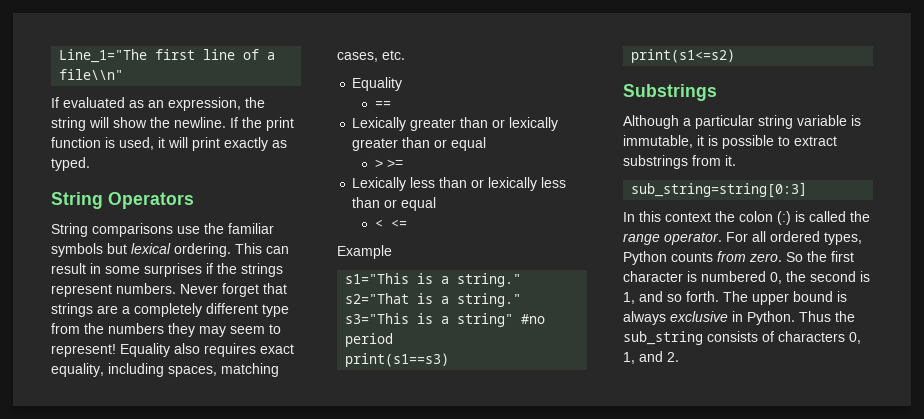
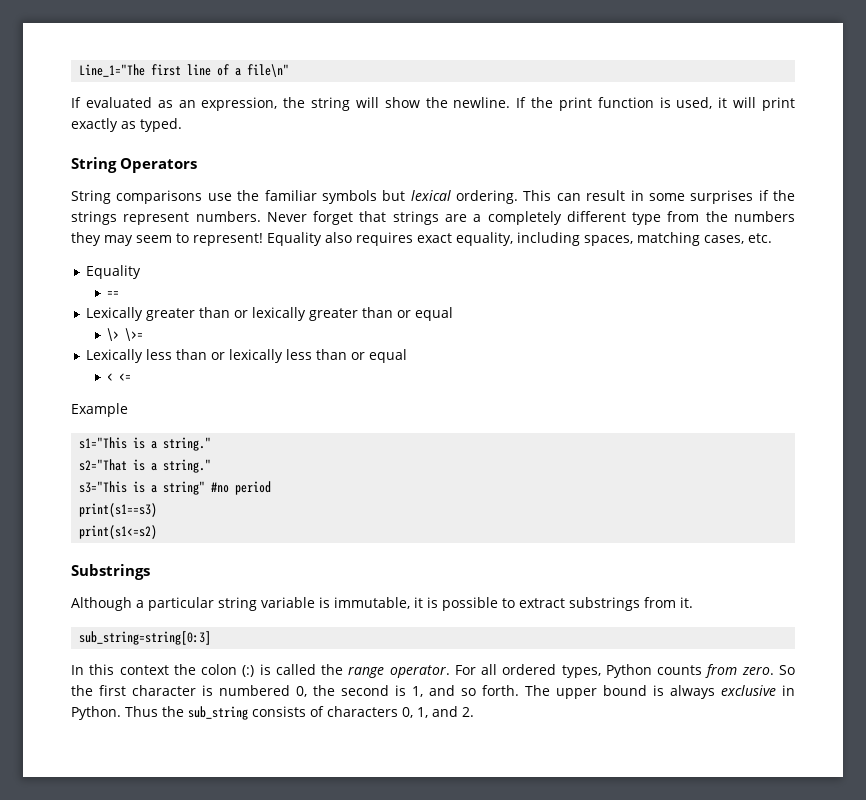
[59,69,124,80] file\\n" -> [247,64,290,77] file\n"
[374,159,403,168] > >= -> [107,328,144,341] \> \>=

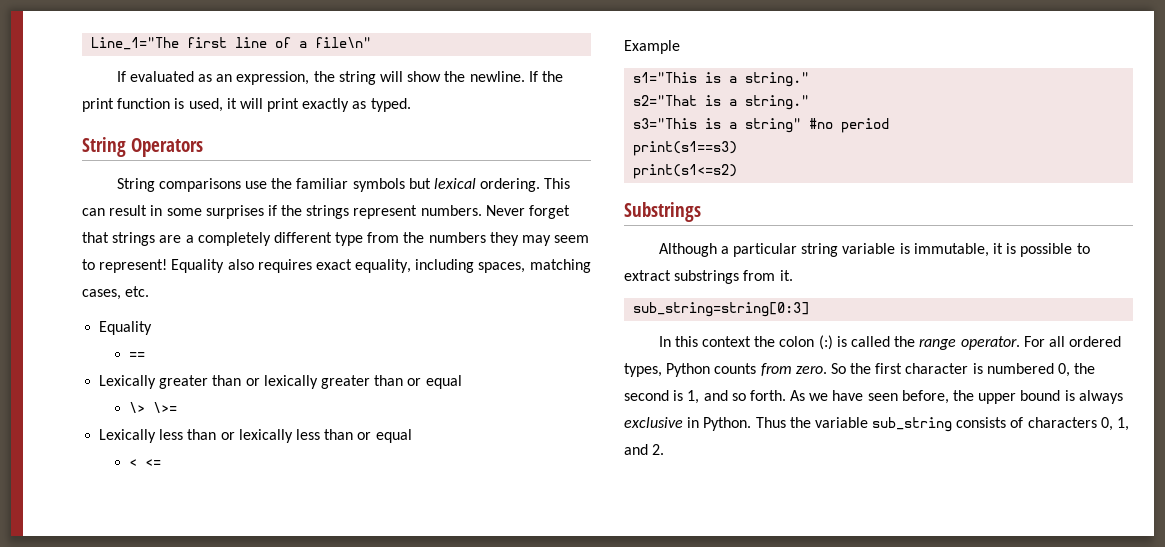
[525,685,550,696] The -> [790,390,975,404] As we have seen before, the
(184, 711) none -> [814,417,868,428] variable

